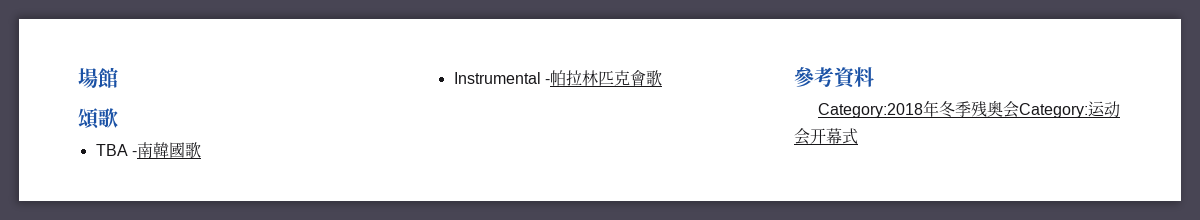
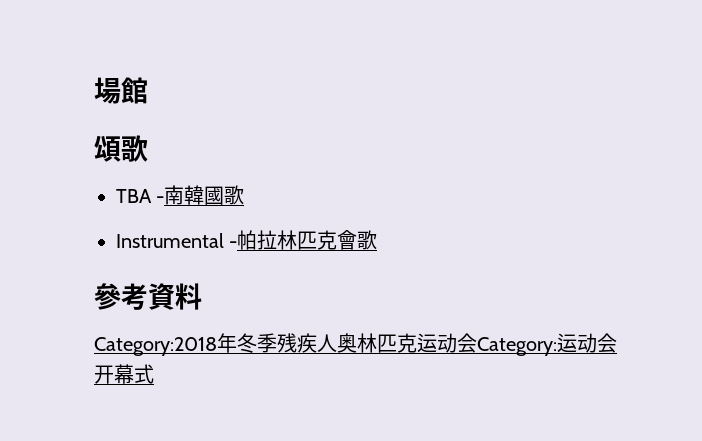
[986,101,1003,117] 奥 -> [297,333,457,353] 疾人奥林匹克运动

